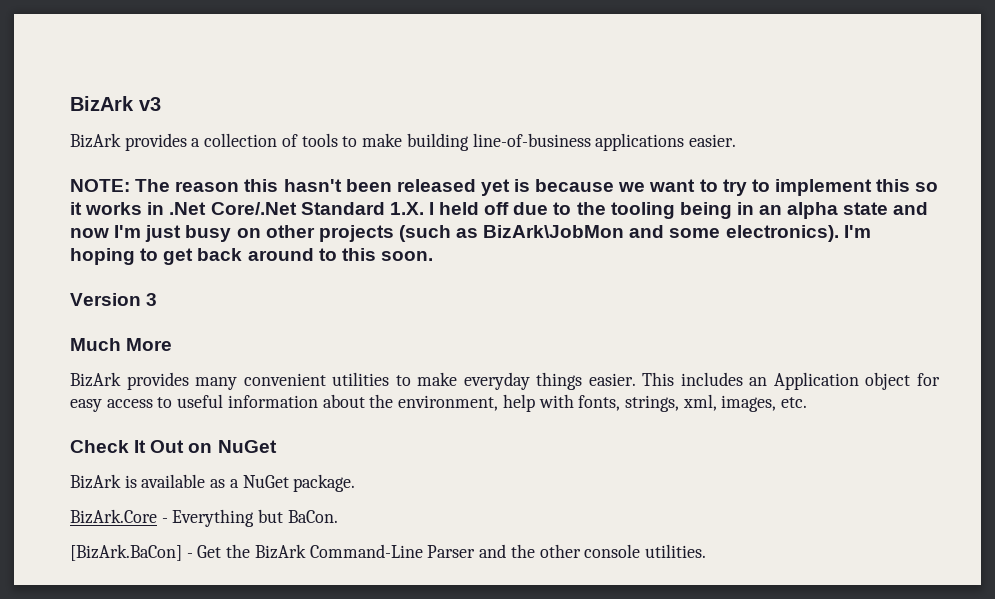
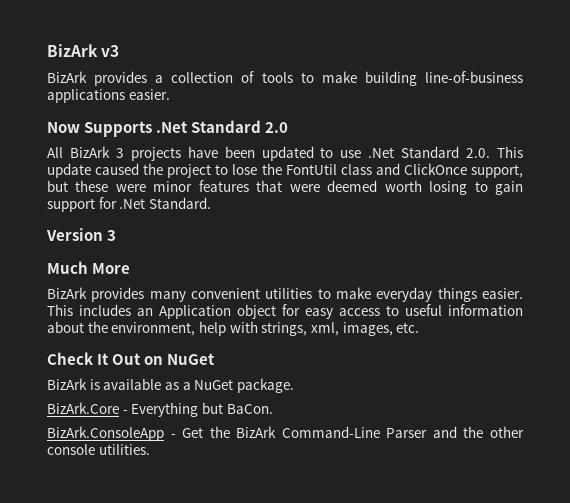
[70,179,939,196] [70,202,929,219] [70,225,871,242] [70,248,433,265] NOTE: The reason this hasn't been released yet is because we want to try to implement this so it works in .Net Core/.Net Standard 1.X. I held off due to the tooling being in an alpha state and now I'm just busy on other projects (such as BizArk\JobMon and some electronics). I'm hoping to get back around to this soon. -> [47,120,289,137] [47,146,524,161] [47,163,523,178] [47,180,523,195] [47,197,211,212] Now Supports .Net Standard 2.0 // All BizArk 3 projects have been updated to use .Net Standard 2.0. This update caused the project to lose the FontUtil class and ClickOnce support, but these were minor features that were deemed worth losing to gain support for .Net Standard.
[578,395,621,411] fonts, -> (258, 327) none
[70,544,182,561] [BizArk.BaCon] -> [47,426,164,441] BizArk.ConsoleApp

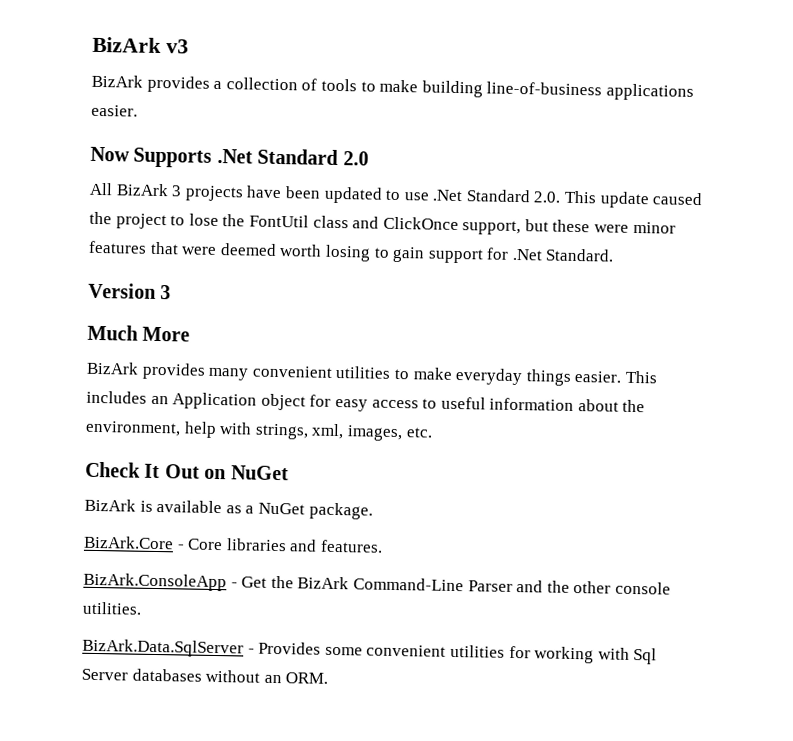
[131,402,273,417] Everything but BaCon. -> [187,538,383,553] Core libraries and features.
(150, 449) none -> [82,638,658,665] [81,668,329,684] // BizArk.Data.SqlServer - Provides some convenient utilities for working with Sql Server databases without an ORM.

